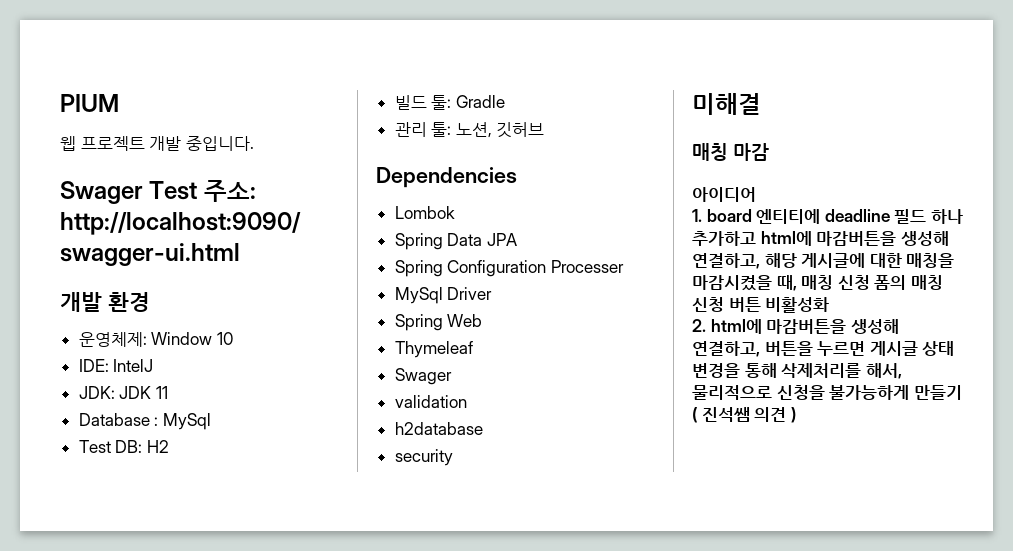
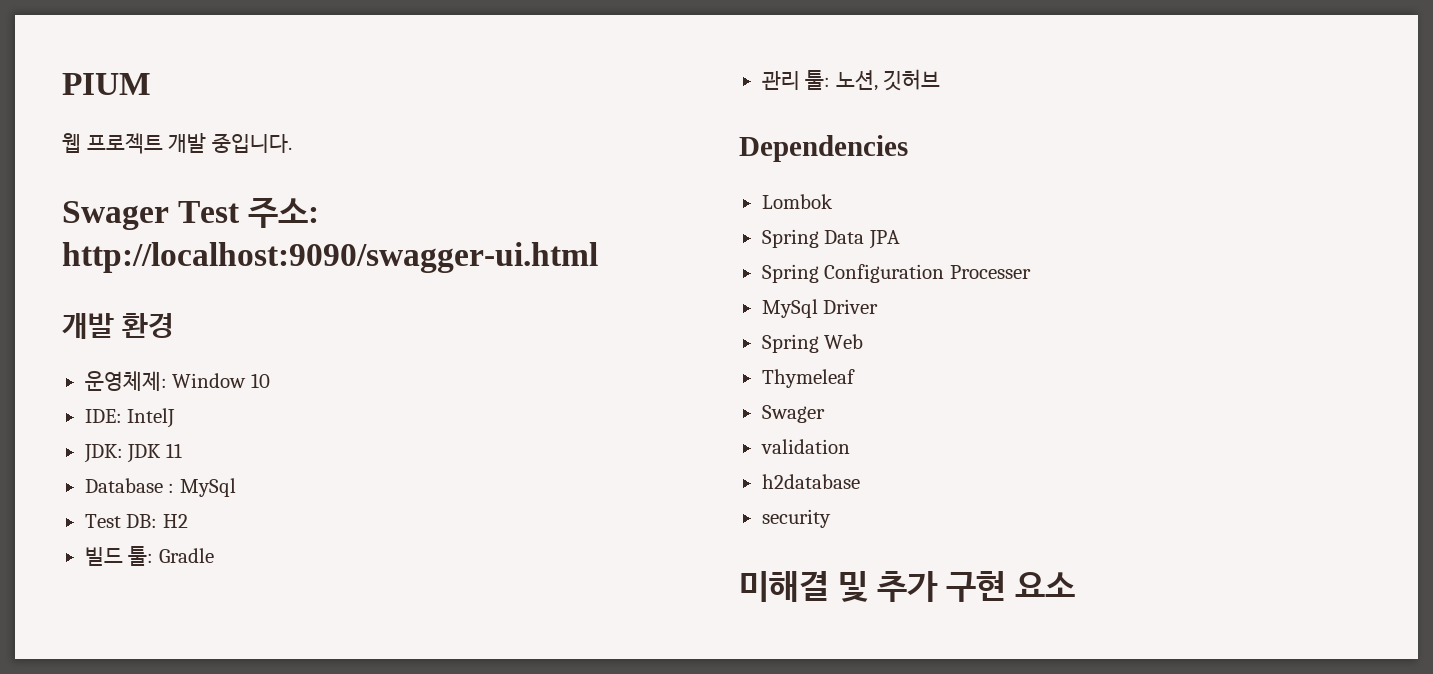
[692,143,770,161] [692,187,756,202] [692,209,963,224] [692,231,949,246] [692,253,955,269] [692,275,943,291] [692,297,830,313] [692,319,899,334] [692,341,955,357] [692,363,902,379] [692,385,962,400] [692,407,796,423] // 매칭 마감 // 아이디어 // 1. board 엔티티에 deadline 필드 하나 추가하고 html에 마감버튼을 생성해 연결하고, 해당 게시글에 대한 매칭을 마감시켰을 때, 매칭 신청 폼의 매칭 신청 버튼 비활성화 // 2. html에 마감버튼을 생성해 연결하고, 버튼을 누르면 게시글 상태 변경을 통해 삭제처리를 해서, 물리적으로 신청을 불가능하게 만들기 ( 진석쌤 의견 ) -> [838,571,1076,602] 및 추가 구현 요소

